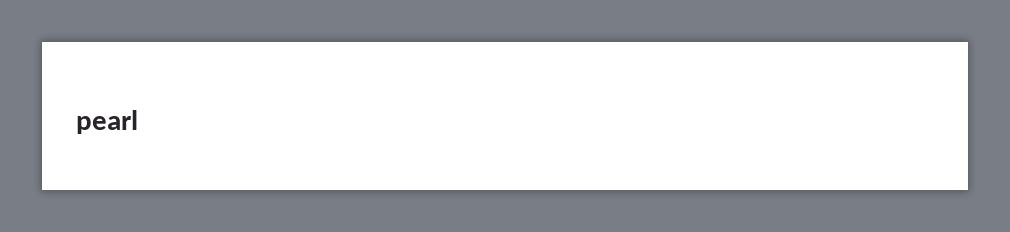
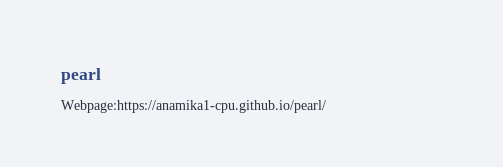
(138, 122) none -> [61,100,326,113] // Webpage:https://anamika1-cpu.github.io/pearl/

